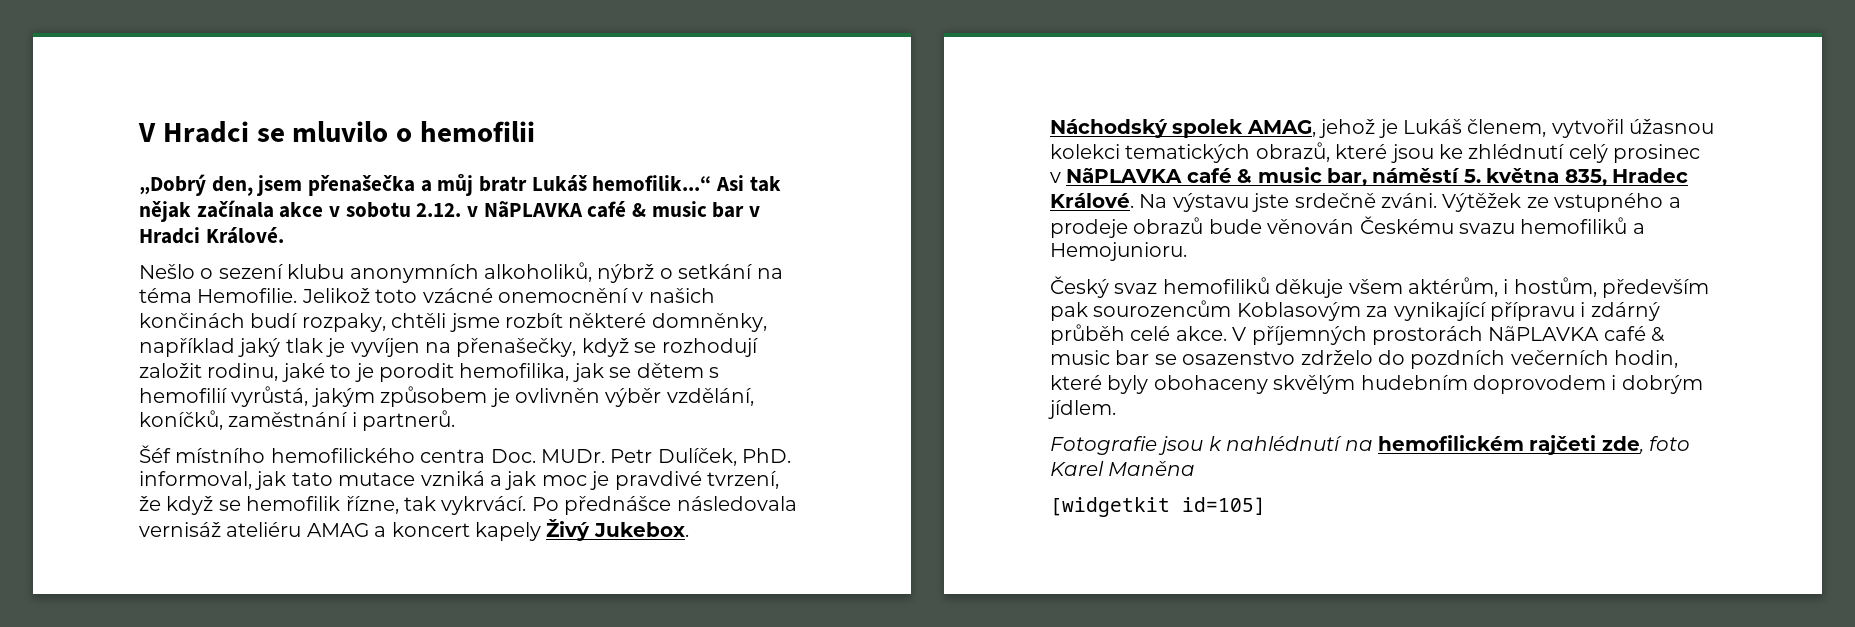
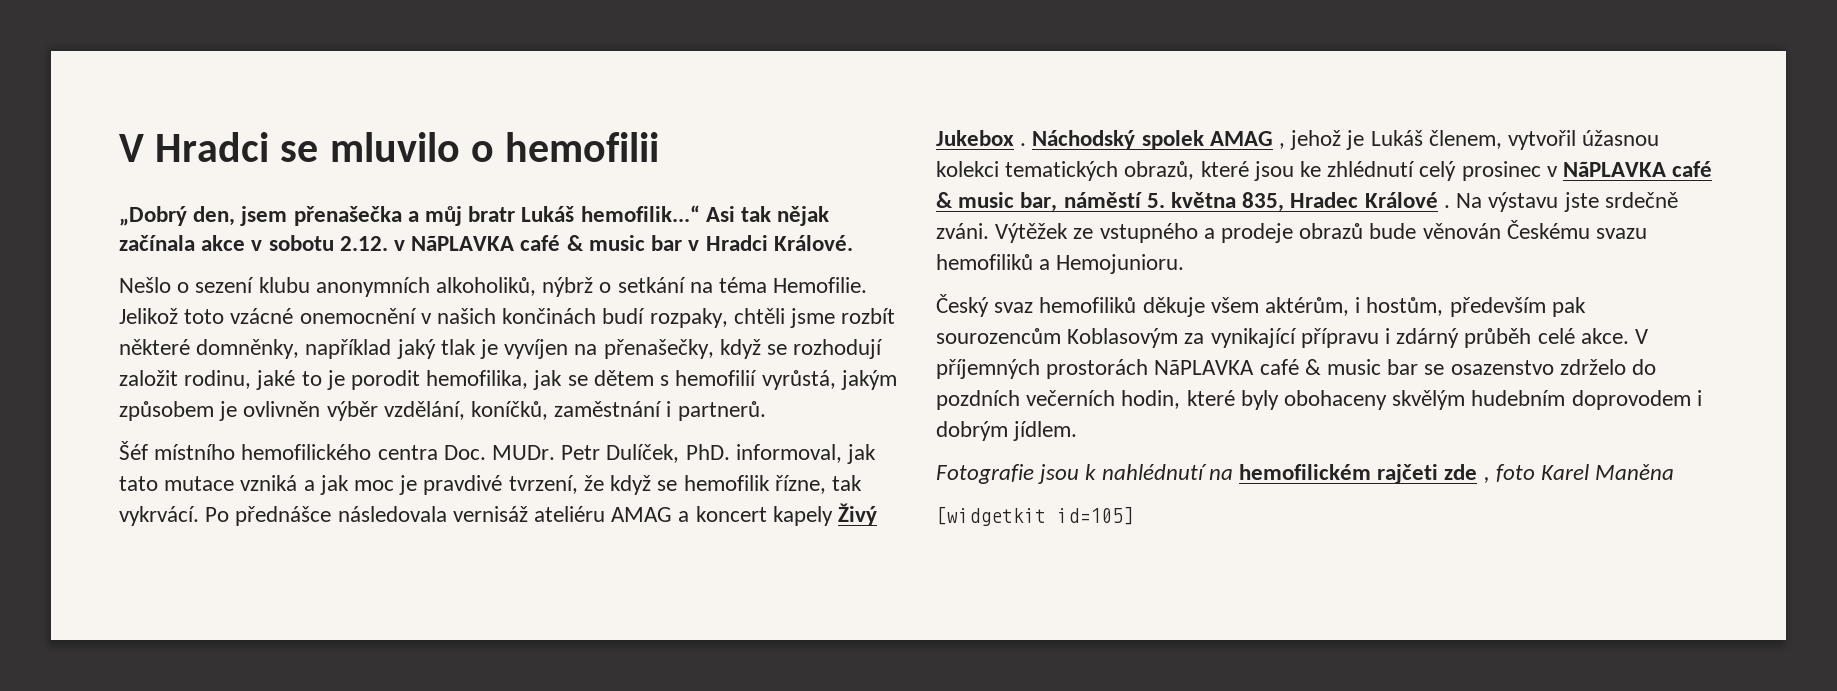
[593,522,689,537] [1050,119,1316,138] Jukebox. Náchodský spolek AMAG, -> [936,130,1286,150] Jukebox . Náchodský spolek AMAG ,
[1050,193,1134,208] Králové. -> [1364,192,1450,208] Králové .
[1601,436,1644,454] zde, -> [1444,464,1490,483] zde ,

